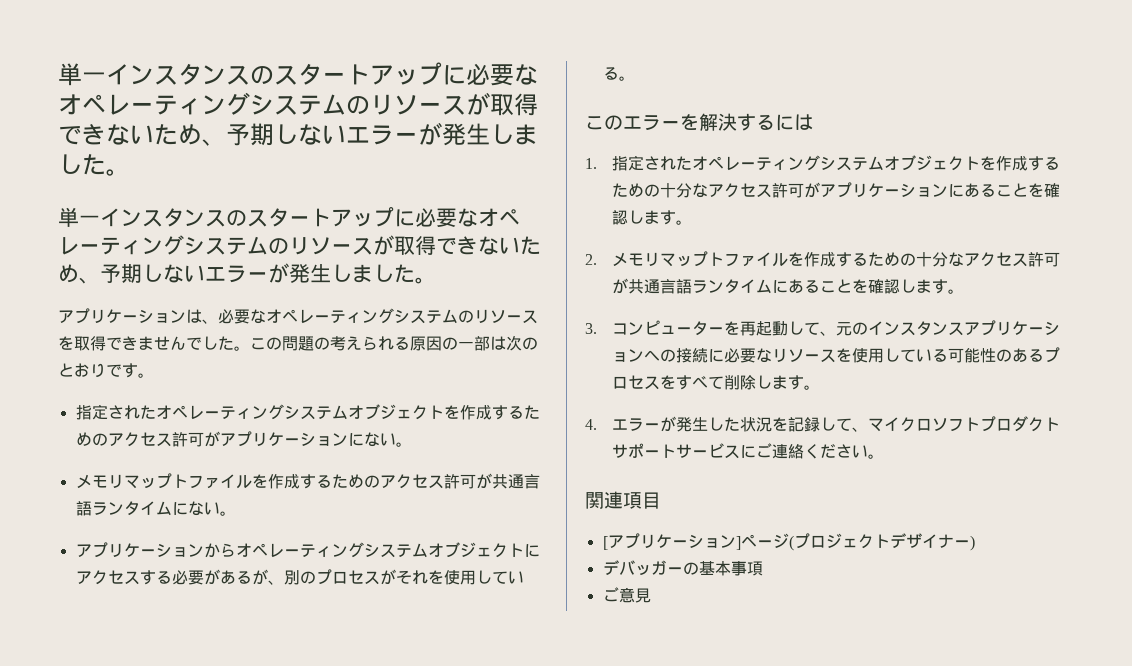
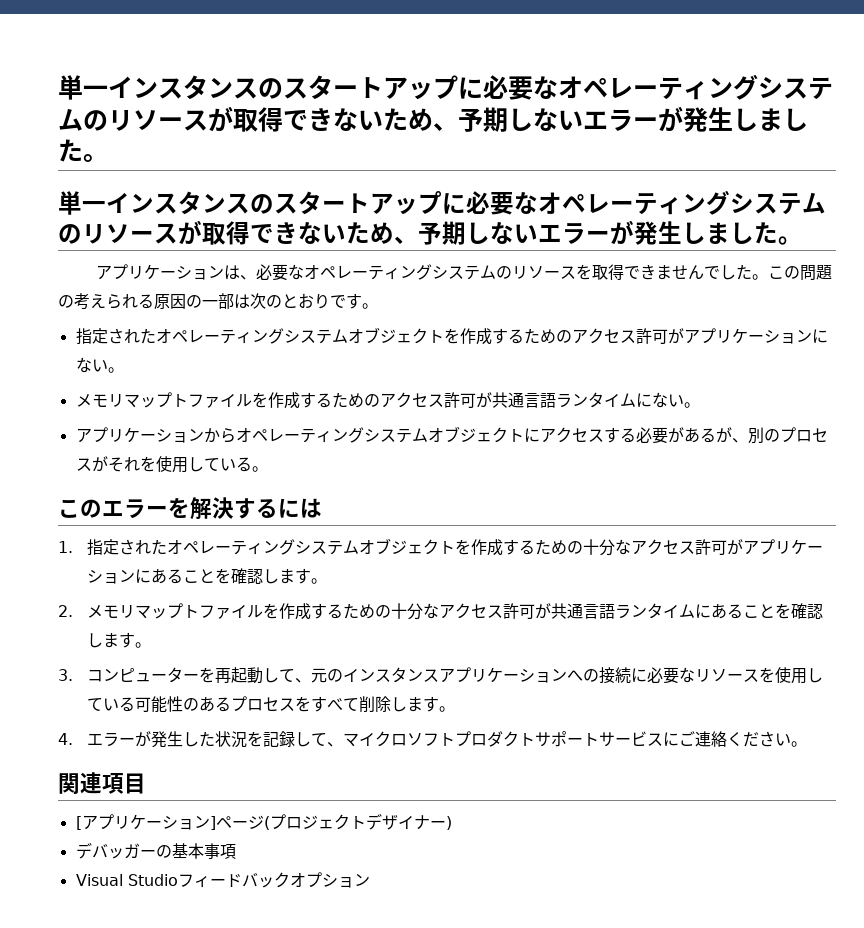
[602,587,651,603] ご意見 -> [75,872,370,888] Visual Studioフィードバックオプション

